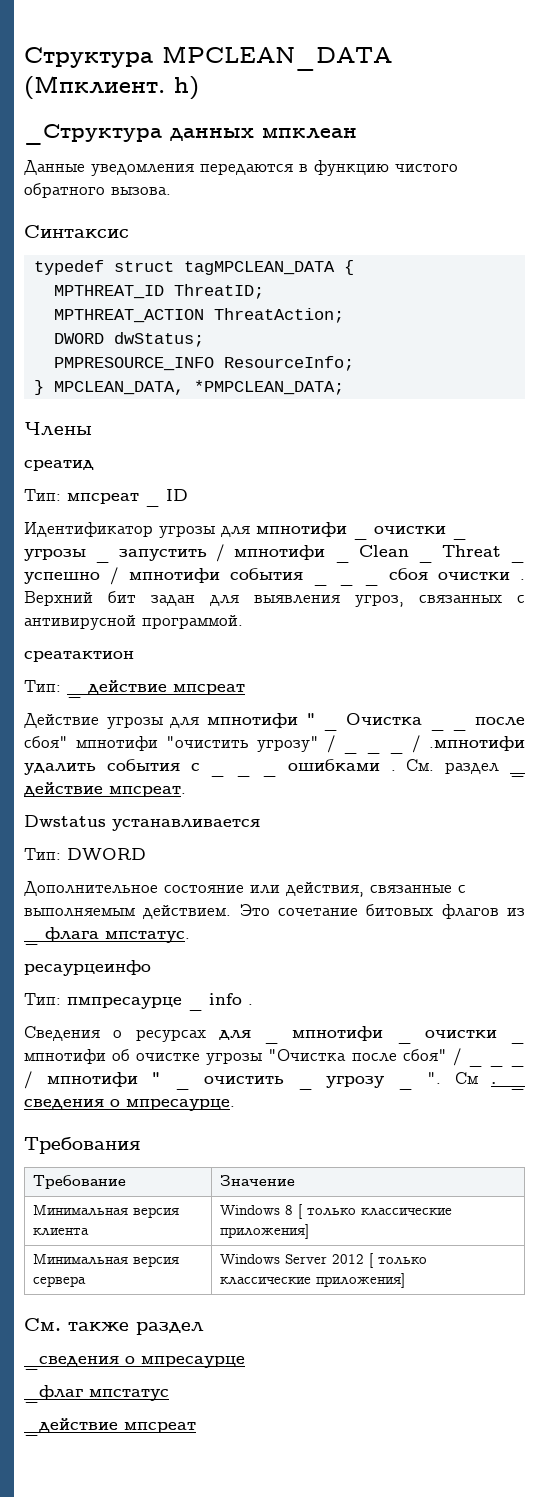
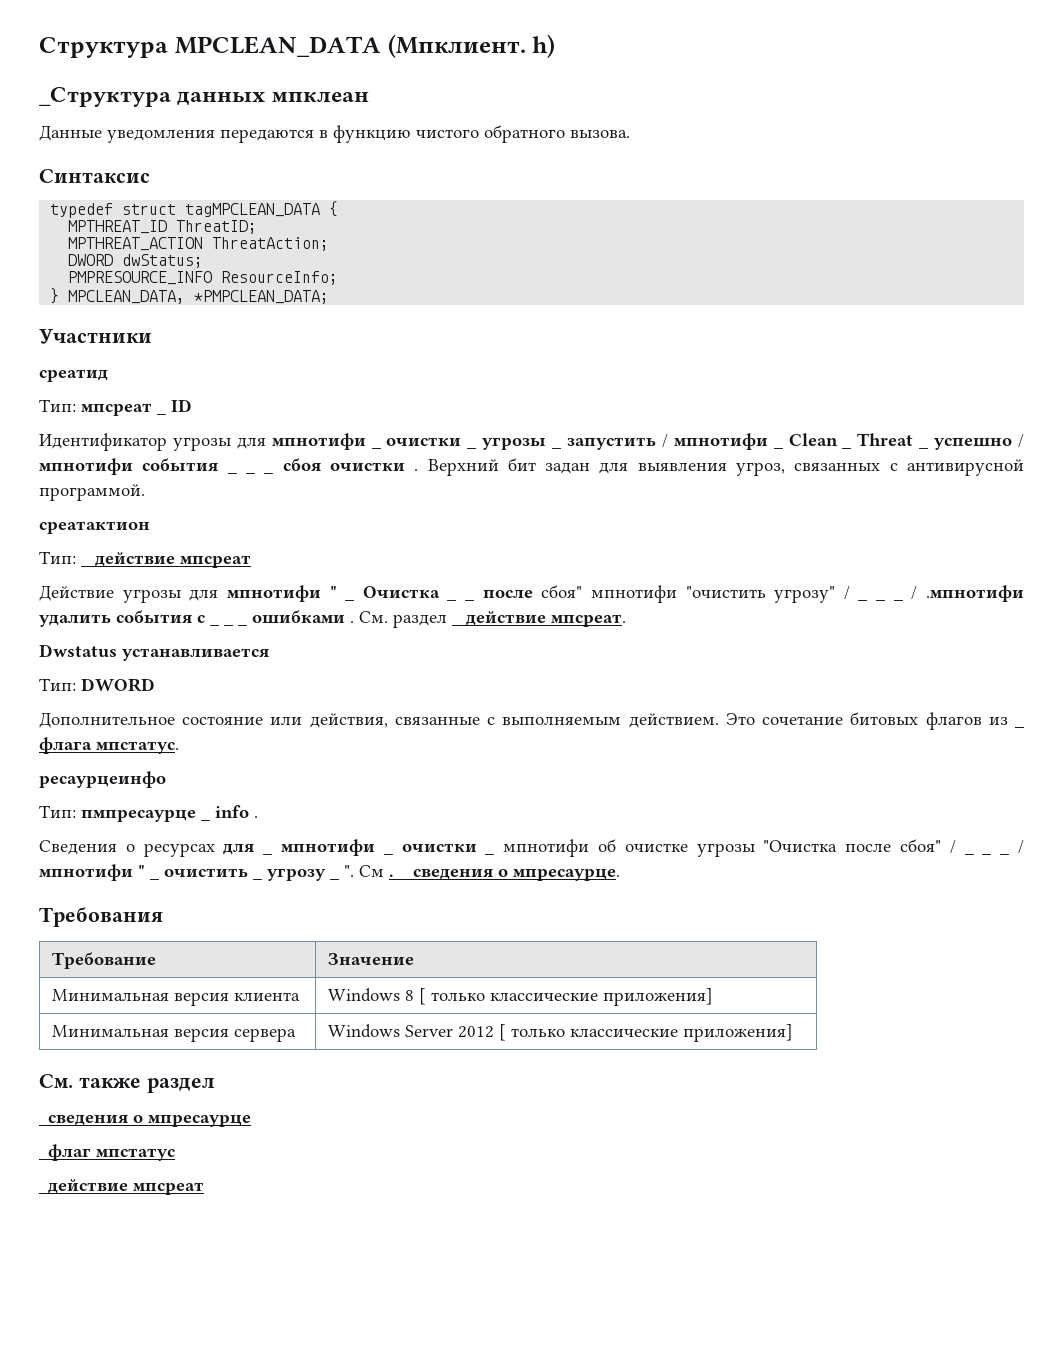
[24,422,92,436] Члены -> [39,329,152,344] Участники

